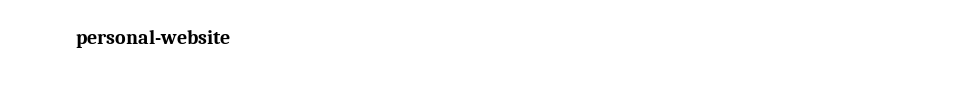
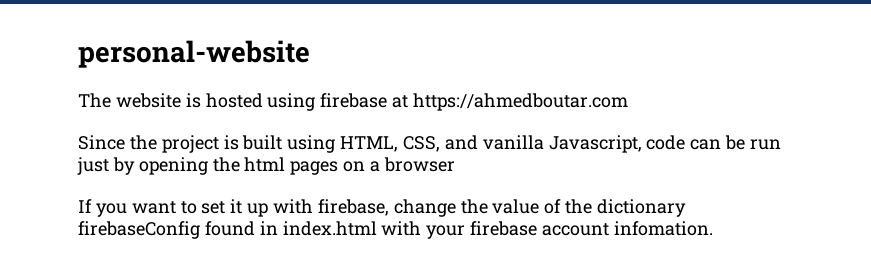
(230, 38) none -> [78,93,629,111] [78,135,782,153] [77,157,455,175] [78,199,687,217] [78,221,713,239] // The website is hosted using firebase at https://ahmedboutar.com // Since the project is built using HTML, CSS, and vanilla Javascript, code can be run just by opening the html pages on a browser // If you want to set it up with firebase, change the value of the dictionary firebaseConfig found in index.html with your firebase account infomation.

